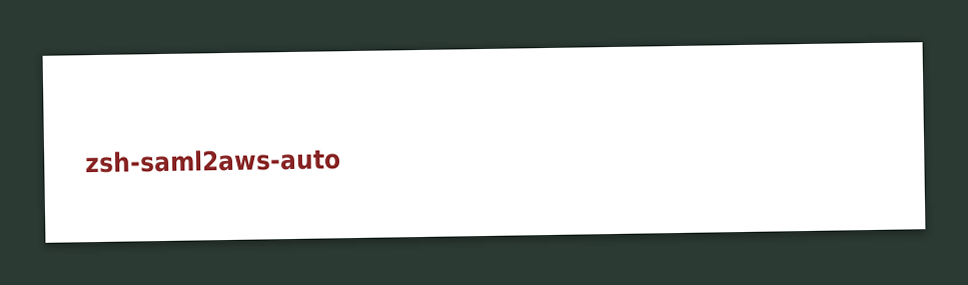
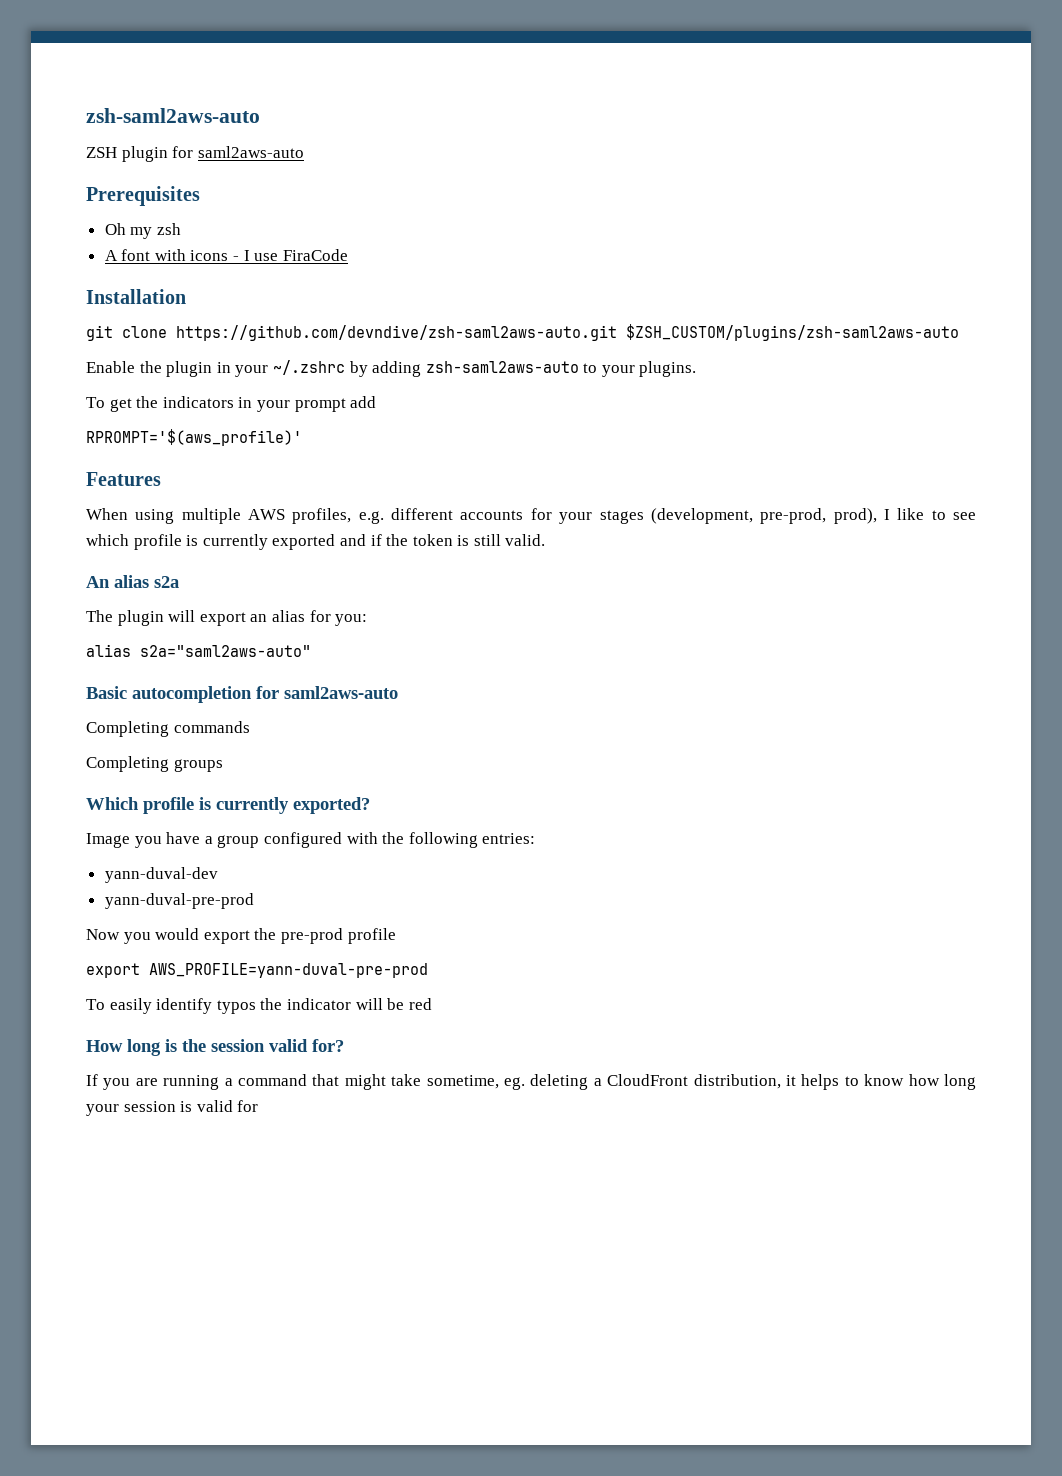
[85,148,341,174] zsh-saml2aws-auto -> [86,108,260,123] [86,146,304,162] [86,186,200,206] [104,223,181,239] [104,249,348,261] [86,289,186,304] [86,324,959,341] [86,360,697,377] [86,396,377,412] [86,429,302,446] [86,472,161,486] [86,508,977,524] [86,534,546,550] [86,575,179,588] [86,610,368,626] [86,644,311,657] [86,686,398,703] [86,721,250,737] [86,756,223,772] [86,797,370,814] [86,832,536,848] [104,867,218,883] [104,893,254,909] [86,928,396,944] [86,963,428,978] [86,998,432,1014] [86,1039,344,1056] [86,1074,976,1090] [86,1100,259,1116] zsh-saml2aws-auto // ZSH plugin for saml2aws-auto // Prerequisites // Oh my zsh // A font with icons - I use FiraCode // Installation // git clone https://github.com/devndive/zsh-saml2aws-auto.git $ZSH_CUSTOM/plugins/zsh-saml2aws-auto // Enable the plugin in your ~/.zshrc by adding zsh-saml2aws-auto to your plugins. // To get the indicators in your prompt add // RPROMPT='$(aws_profile)' // Features // When using multiple AWS profiles, e.g. different accounts for your stages (development, pre-prod, prod), I like to see which profile is currently exported and if the token is still valid. // An alias s2a // The plugin will export an alias for you: // alias s2a="saml2aws-auto" // Basic autocompletion for saml2aws-auto // Completing commands // Completing groups // Which profile is currently exported? // Image you have a group configured with the following entries: // yann-duval-dev // yann-duval-pre-prod // Now you would export the pre-prod profile // export AWS_PROFILE=yann-duval-pre-prod // To easily identify typos the indicator will be red // How long is the session valid for? // If you are running a command that might take sometime, eg. deleting a CloudFront distribution, it helps to know how long your session is valid for

